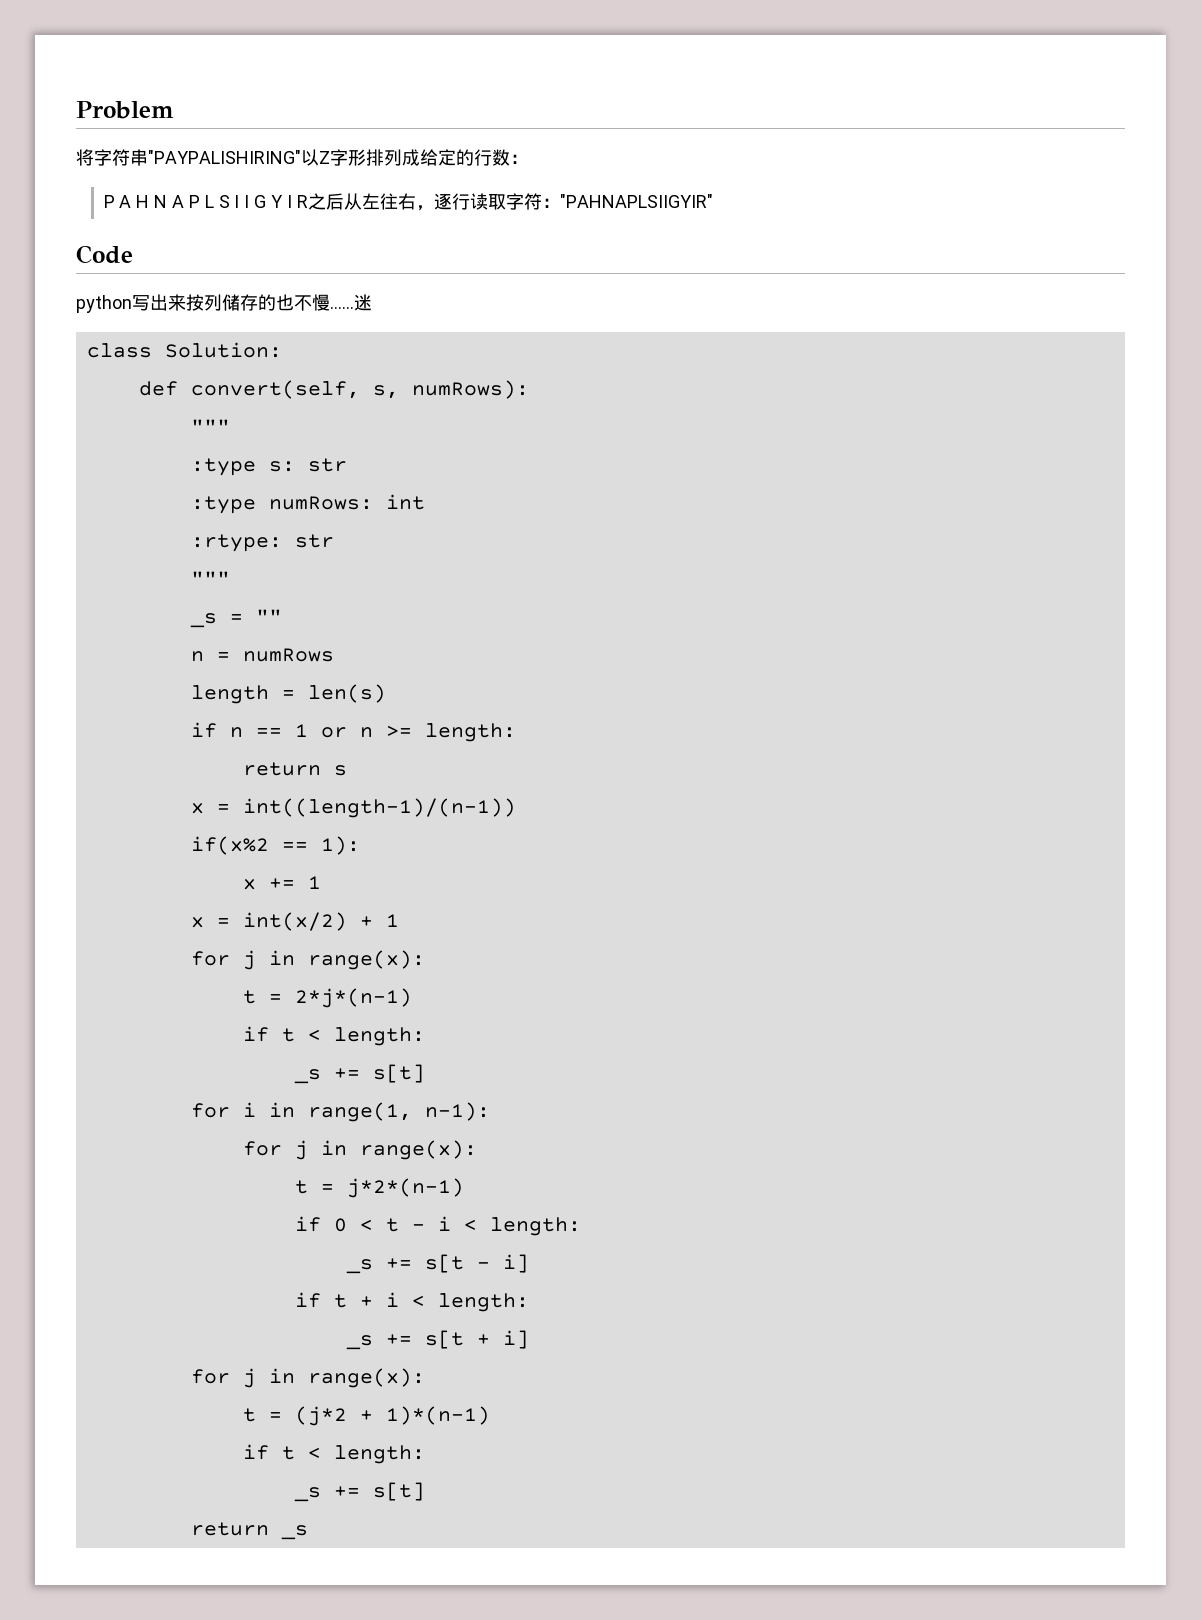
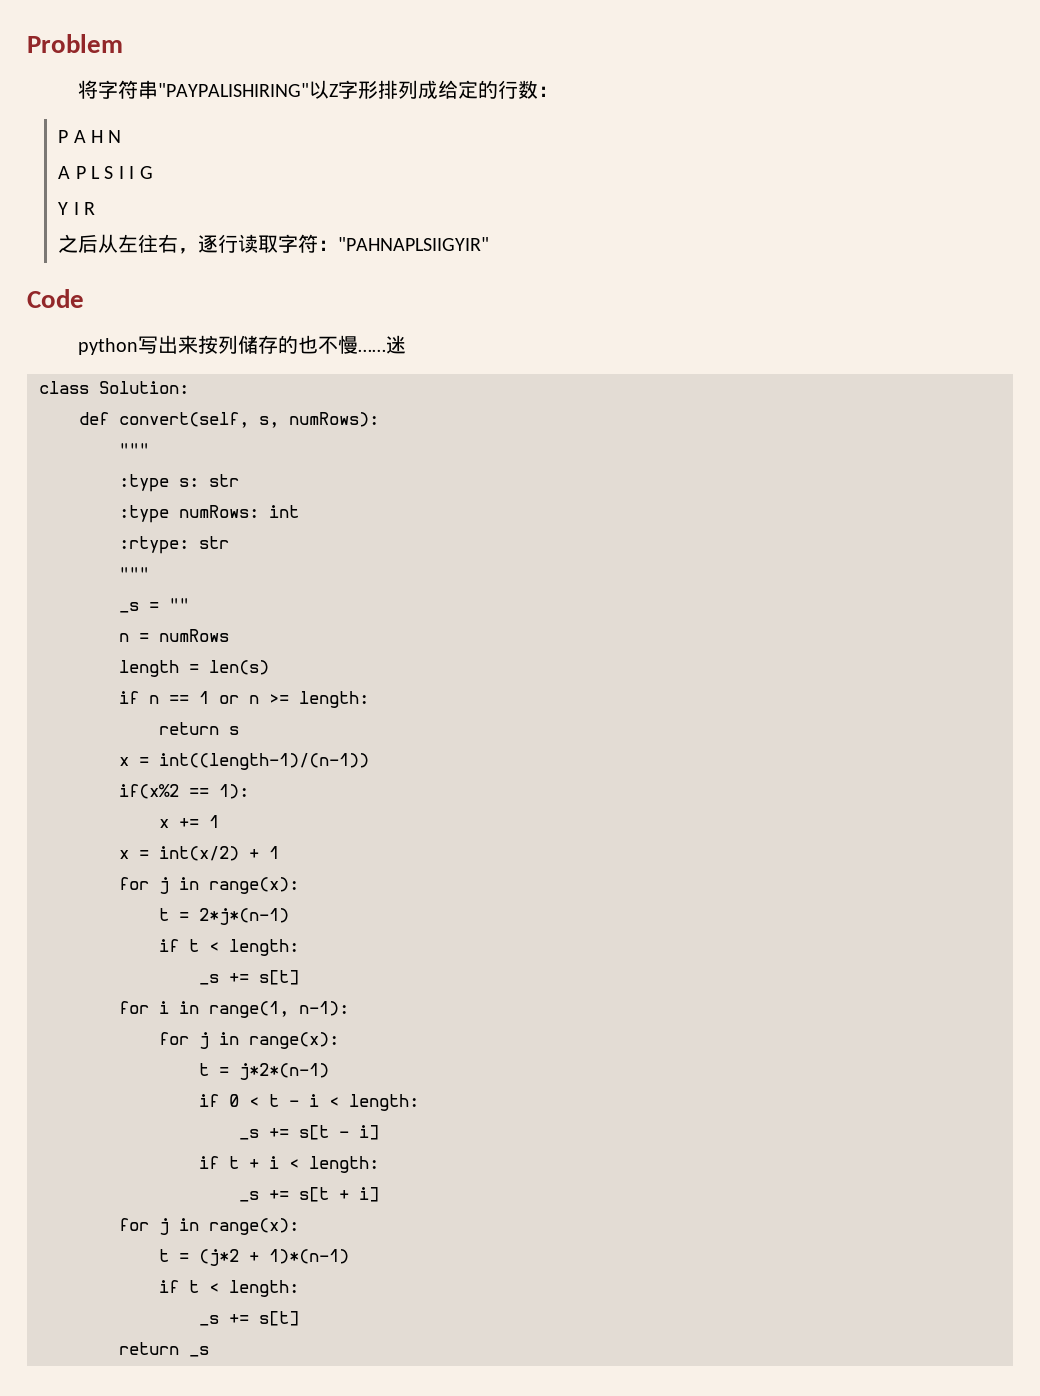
(168, 201) none -> (122, 136) //
(267, 201) none -> (153, 172) //
(308, 201) none -> (96, 208) //

